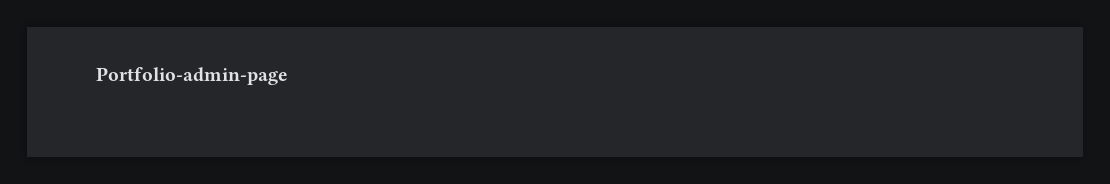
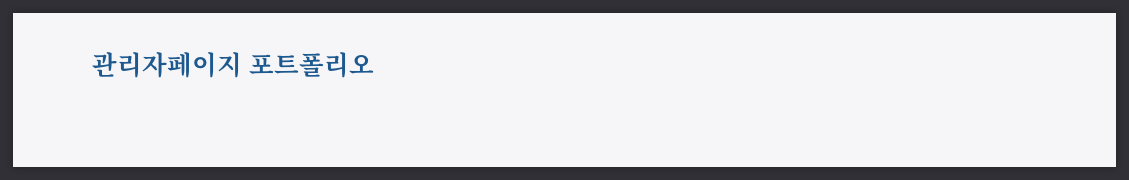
[96,67,288,85] Portfolio-admin-page -> [92,52,374,78] 관리자페이지 포트폴리오

